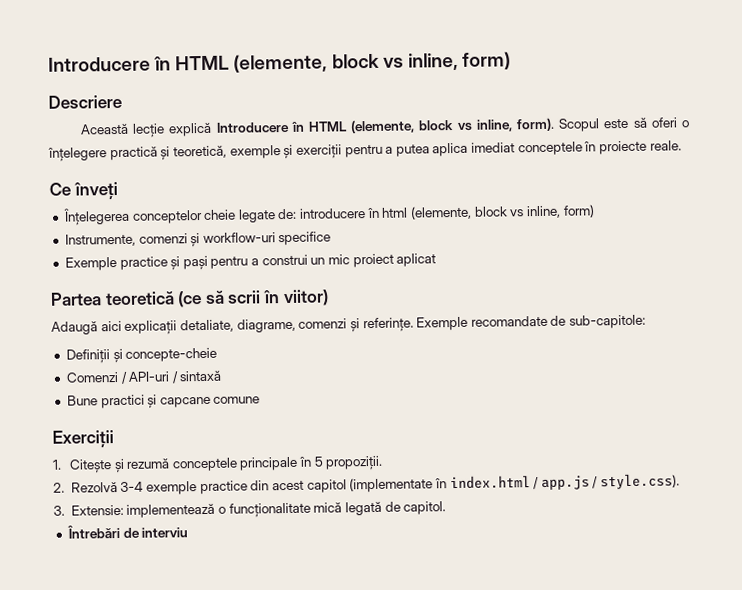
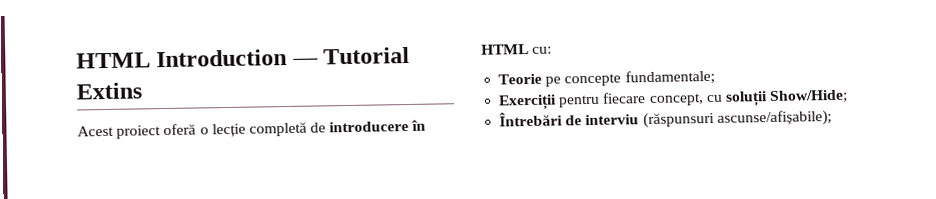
[48,51,511,73] [48,94,122,109] [80,117,691,138] [48,140,682,162] [49,181,118,200] [62,204,595,226] [64,231,332,248] [64,253,437,271] [50,289,329,308] [51,314,647,335] [65,347,218,364] [65,370,223,384] [66,394,261,409] [52,430,114,448] [52,455,384,474] [53,473,681,495] [53,501,447,518] Introducere în HTML (elemente, block vs inline, form) // Descriere // Această lecție explică Introducere în HTML (elemente, block vs inline, form). Scopul este să oferi o înțelegere practică și teoretică, exemple și exerciții pentru a putea aplica imediat conceptele în proiecte reale. // Ce înveți // Înțelegerea conceptelor cheie legate de: introducere în html (elemente, block vs inline, form) // Instrumente, comenzi și workflow-uri specifice // Exemple practice și pași pentru a construi un mic proiect aplicat // Partea teoretică (ce să scrii în viitor) // Adaugă aici explicații detaliate, diagrame, comenzi și referințe. Exemple recomandate de sub-capitole: // Definiții și concepte-cheie // Comenzi / API-uri / sintaxă // Bune practici și capcane comune // Exerciții // 1. Citește și rezumă conceptele principale în 5 propoziții. // 2. Rezolvă 3-4 exemple practice din acest capitol (implementate în index.html / app.js / style.css). // 3. Extensie: implementează o funcționalitate mică legată de capitol. -> [76,46,411,69] [76,82,142,100] [77,119,427,139] [481,43,553,55] [498,69,715,87] [498,89,849,111] HTML Introduction — Tutorial Extins // Acest proiect oferă o lecție completă de introducere în HTML cu: // Teorie pe concepte fundamentale; // Exerciții pentru fiecare concept, cu soluții Show/Hide;
(189, 532) none -> [642,109,832,129] (răspunsuri ascunse/afișabile);

